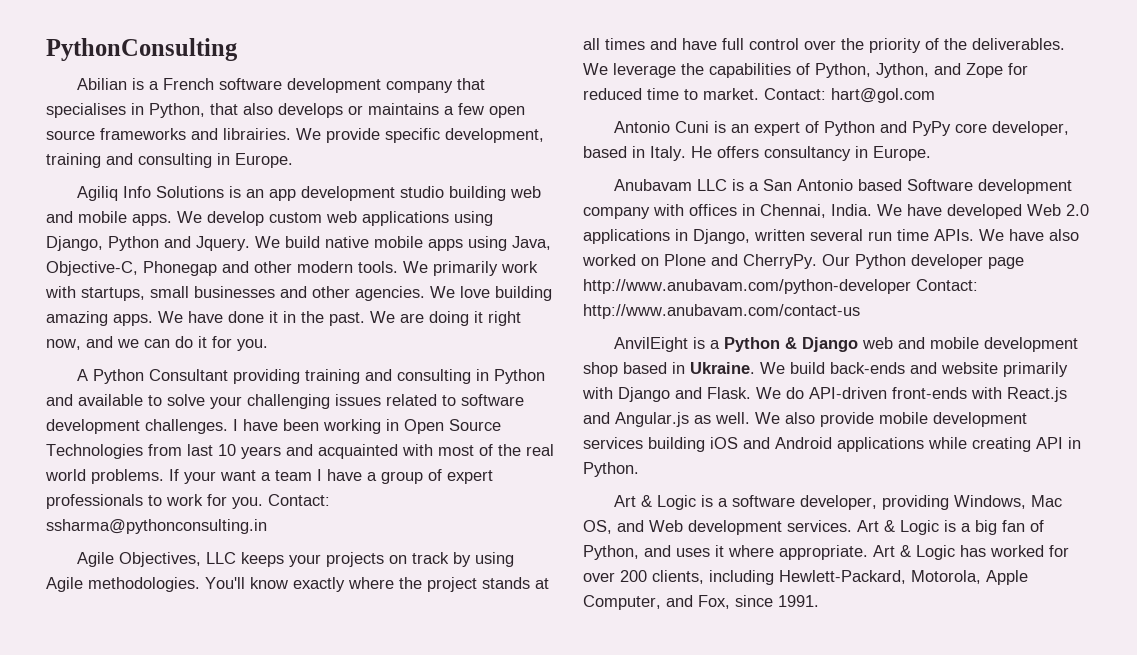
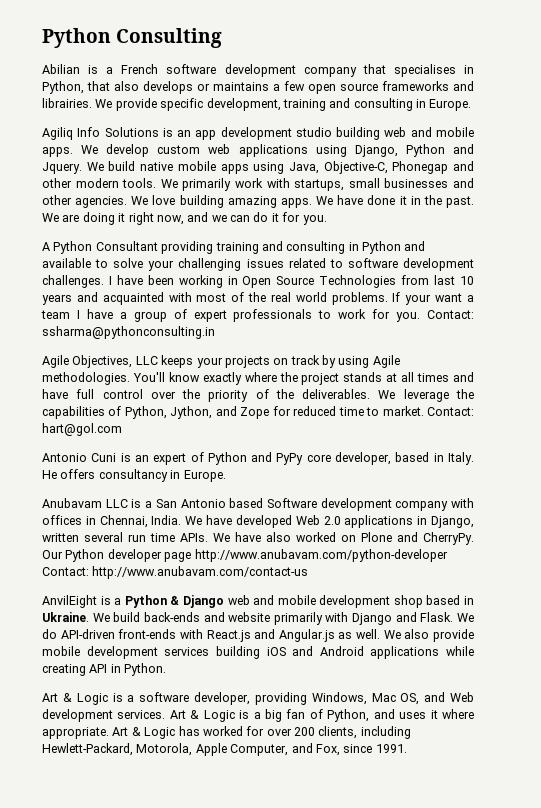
[46,38,238,61] PythonConsulting -> [42,28,223,48] Python Consulting

